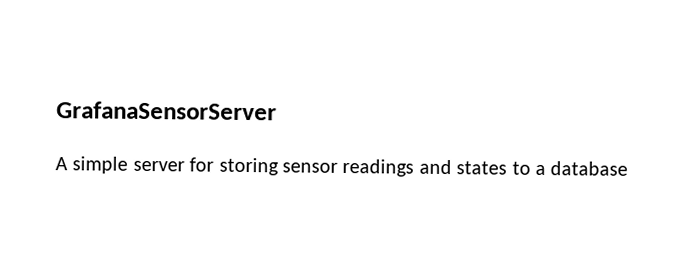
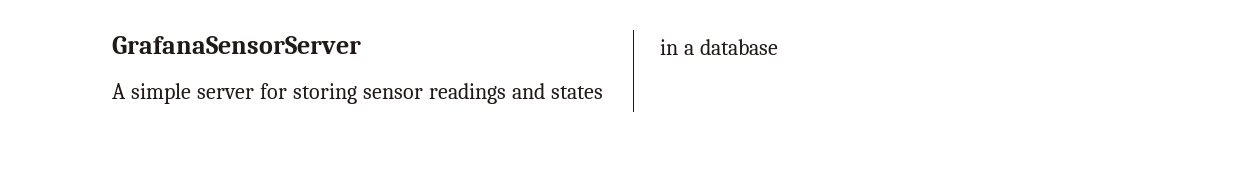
[511,161,531,175] to -> [660,39,678,55] in

